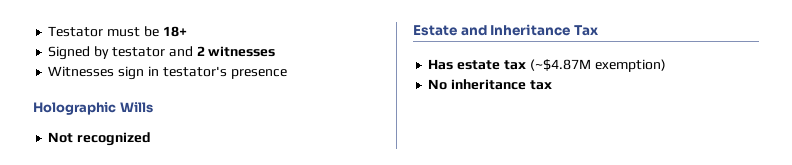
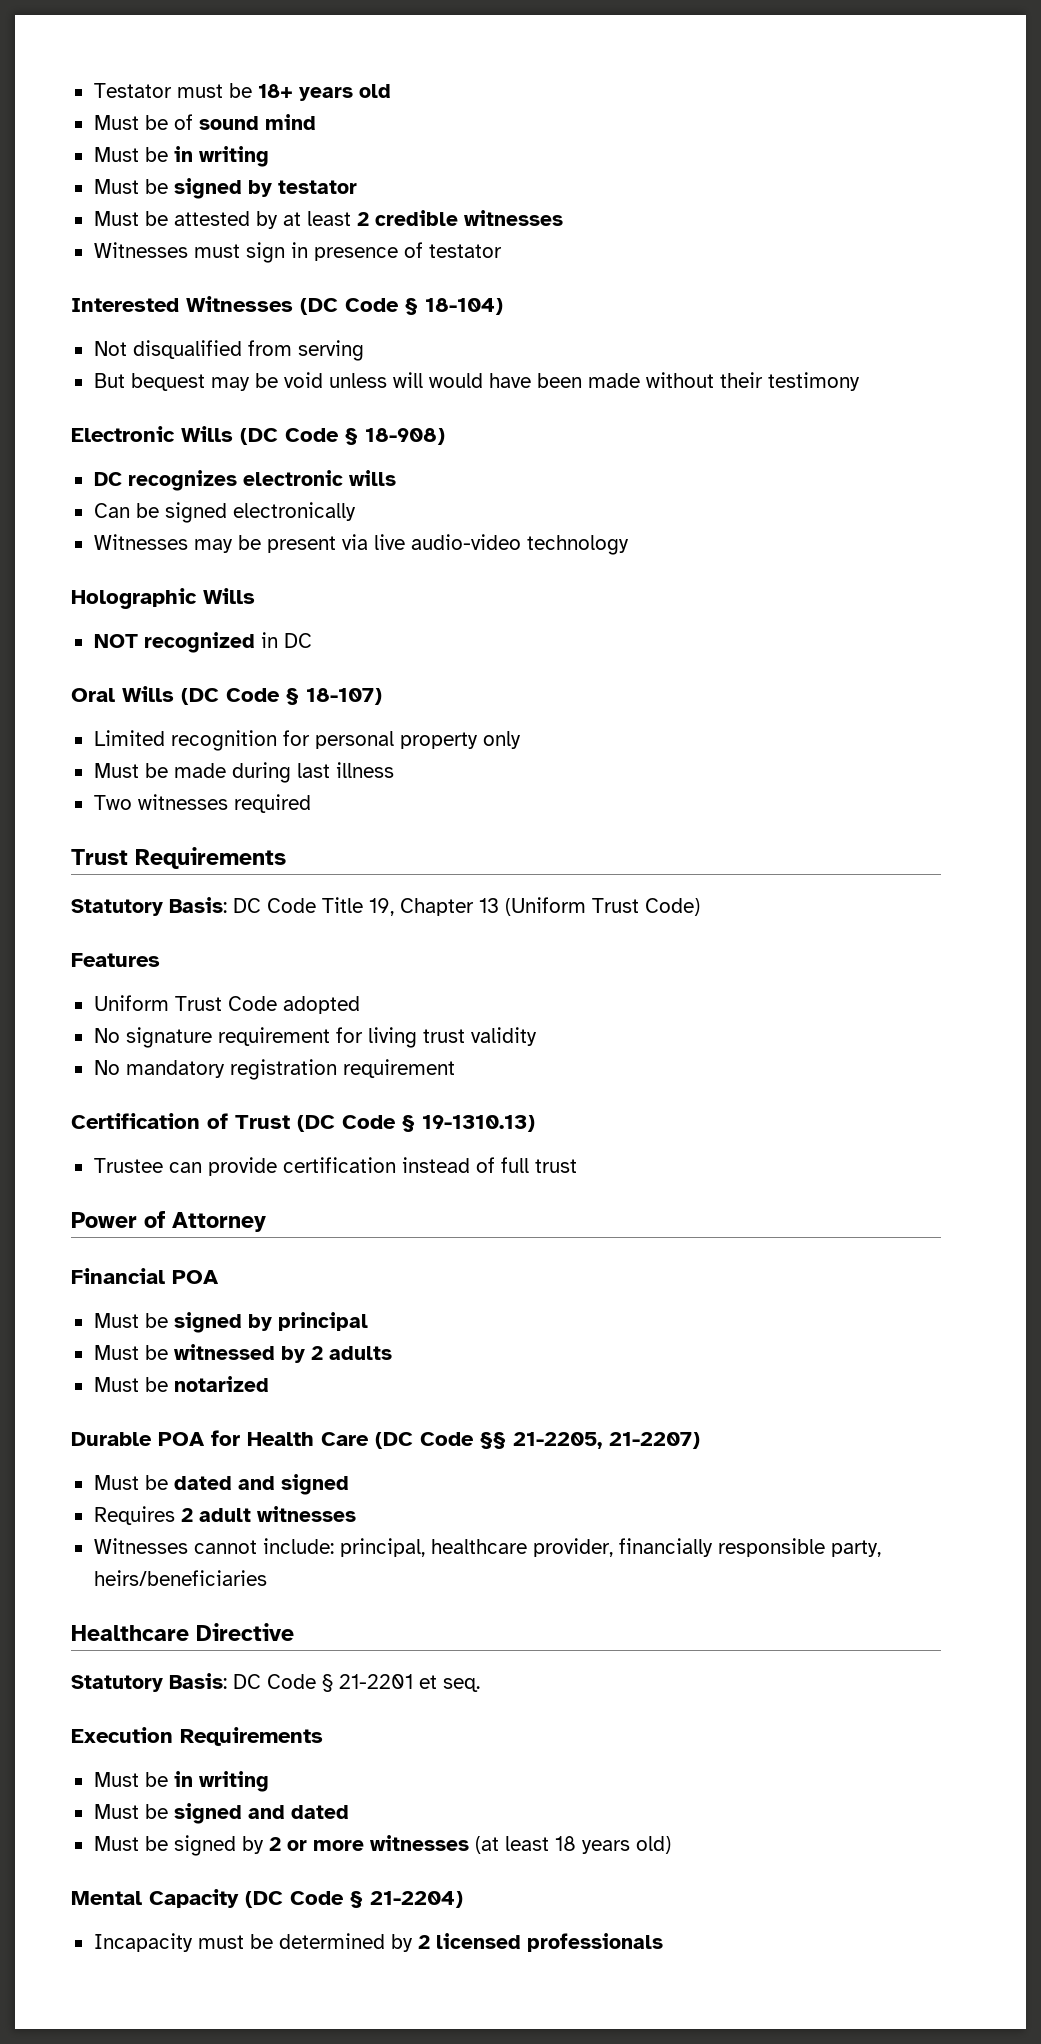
[48,46,276,60] [48,66,115,77] // Signed by testator and 2 witnesses // Witnesses -> [298,84,391,101] [93,114,316,130] [93,146,269,167] [93,178,357,199] [93,210,563,229] [93,242,240,258] years old // Must be of sound mind // Must be in writing // Must be signed by testator // Must be attested by at least 2 credible witnesses // Witnesses must
[162,66,227,77] testator's -> (308, 250) none
(287, 74) none -> [403,242,502,258] [71,296,503,315] [93,340,364,361] [93,372,860,391] [71,426,445,445] [93,470,396,491] [93,502,356,523] [93,534,629,555] of testator // Interested Witnesses (DC Code § 18-104) // Not disqualified from serving // But bequest may be void unless will would have been made without their testimony // Electronic Wills (DC Code § 18-908) // DC recognizes electronic wills // Can be signed electronically // Witnesses may be present via live audio-video technology
[48,132,74,143] Not -> [93,634,138,648] NOT
[413,24,598,36] [428,59,666,72] [428,79,552,90] // Estate and Inheritance Tax // Has estate tax (~$4.87M exemption) // No inheritance tax -> [260,632,312,648] [71,686,382,705] [93,730,521,751] [93,762,394,783] [93,794,311,813] [71,847,286,869] [71,897,700,916] [71,953,160,967] [93,995,360,1014] [93,1027,537,1048] [93,1059,455,1080] [71,1113,535,1132] [93,1157,577,1176] [71,1211,266,1232] [71,1268,219,1284] [93,1312,368,1333] [93,1344,392,1363] [93,1376,269,1392] [71,1430,700,1449] [93,1474,349,1495] [93,1506,356,1525] [93,1538,881,1557] [93,1570,267,1586] [71,1623,294,1641] [71,1673,480,1692] [71,1727,323,1746] [93,1771,269,1792] [93,1803,349,1824] [93,1835,671,1856] [71,1889,463,1908] [93,1933,663,1952] in DC // Oral Wills (DC Code § 18-107) // Limited recognition for personal property only // Must be made during last illness // Two witnesses required // Trust Requirements // Statutory Basis: DC Code Title 19, Chapter 13 (Uniform Trust Code) // Features // Uniform Trust Code adopted // No signature requirement for living trust validity // No mandatory registration requirement // Certification of Trust (DC Code § 19-1310.13) // Trustee can provide certification instead of full trust // Power of Attorney // Financial POA // Must be signed by principal // Must be witnessed by 2 adults // Must be notarized // Durable POA for Health Care (DC Code §§ 21-2205, 21-2207) // Must be dated and signed // Requires 2 adult witnesses // Witnesses cannot include: principal, healthcare provider, financially responsible party, heirs/beneficiaries // Healthcare Directive // Statutory Basis: DC Code § 21-2201 et seq. // Execution Requirements // Must be in writing // Must be signed and dated // Must be signed by 2 or more witnesses (at least 18 years old) // Mental Capacity (DC Code § 21-2204) // Incapacity must be determined by 2 licensed professionals

